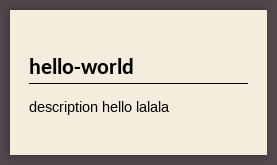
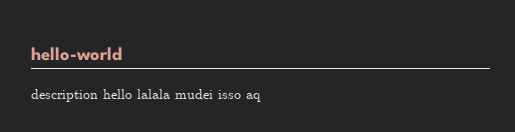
(170, 106) none -> [175,89,261,102] mudei isso aq

